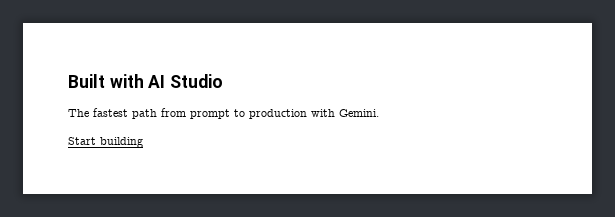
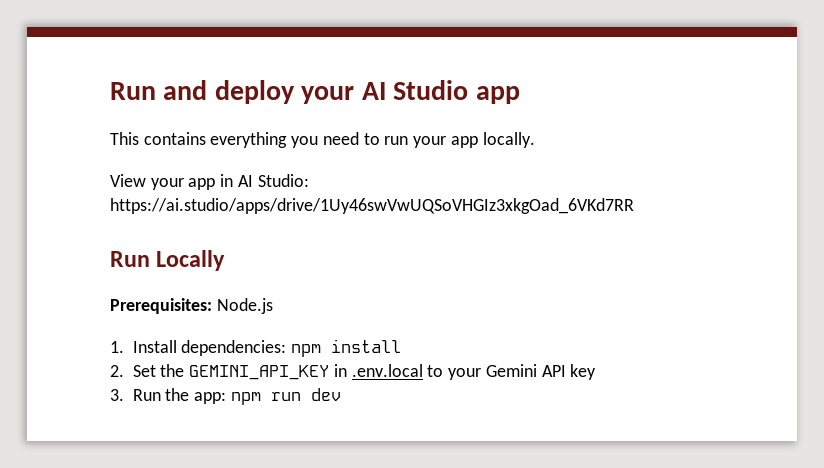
[68,74,224,88] [68,108,379,119] [68,137,143,148] Built with AI Studio // The fastest path from prompt to production with Gemini. // Start building -> [110,80,520,104] [110,132,535,148] [110,174,309,190] [110,198,634,214] [110,250,226,271] [110,298,273,314] [110,339,402,357] [110,364,597,380] [110,388,341,405] Run and deploy your AI Studio app // This contains everything you need to run your app locally. // View your app in AI Studio: https://ai.studio/apps/drive/1Uy46swVwUQSoVHGIz3xkgOad_6VKd7RR // Run Locally // Prerequisites: Node.js // 1. Install dependencies: npm install // 2. Set the GEMINI_API_KEY in .env.local to your Gemini API key // 3. Run the app: npm run dev

